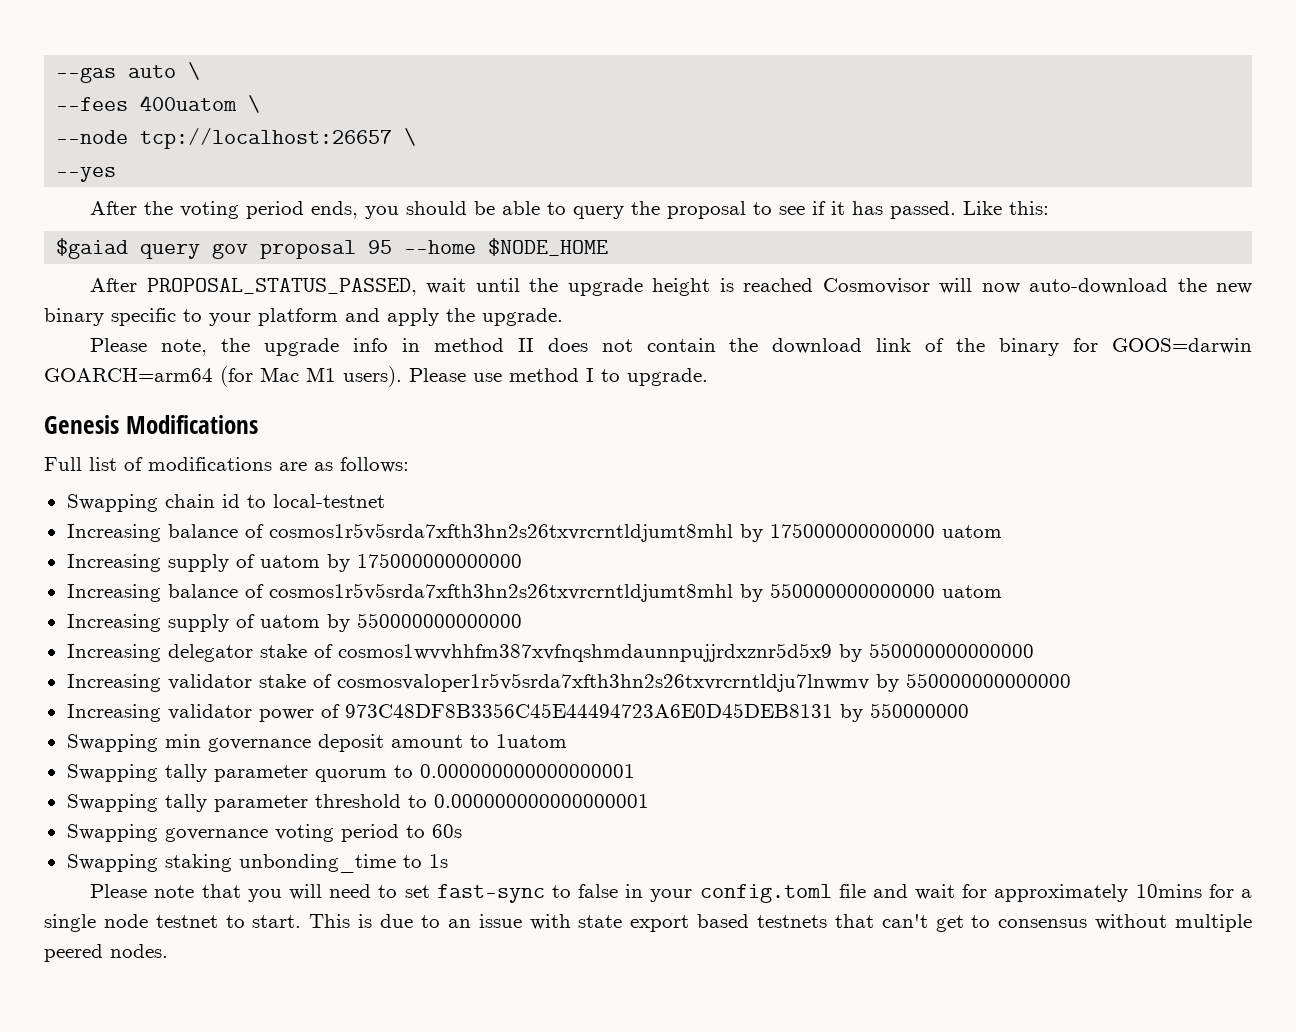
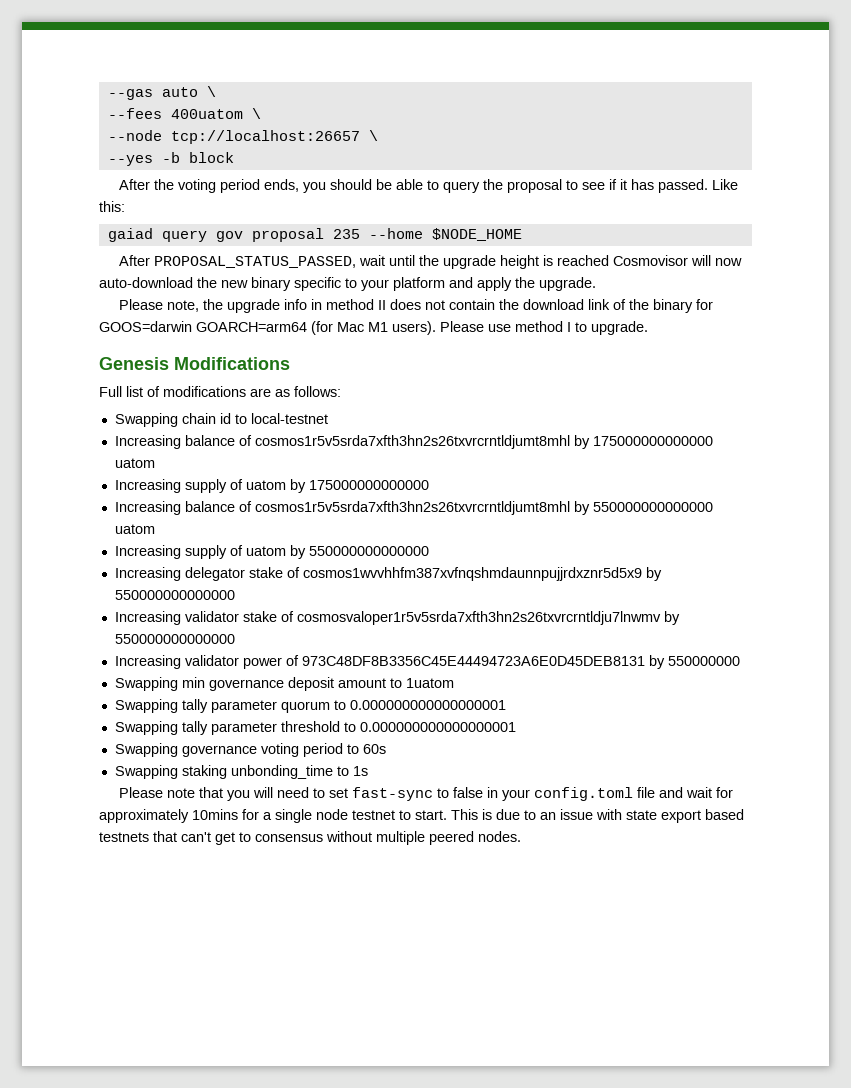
(117, 174) none -> [161,152,234,163] -b block
[56,238,129,259] $gaiad -> [107,228,153,242] gaiad
[368,240,393,254] 95 -> [332,229,360,239] 235

